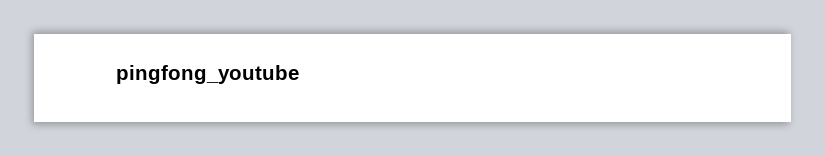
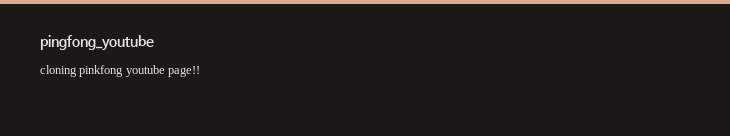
(299, 74) none -> [40,65,201,77] // cloning pinkfong youtube page!!

